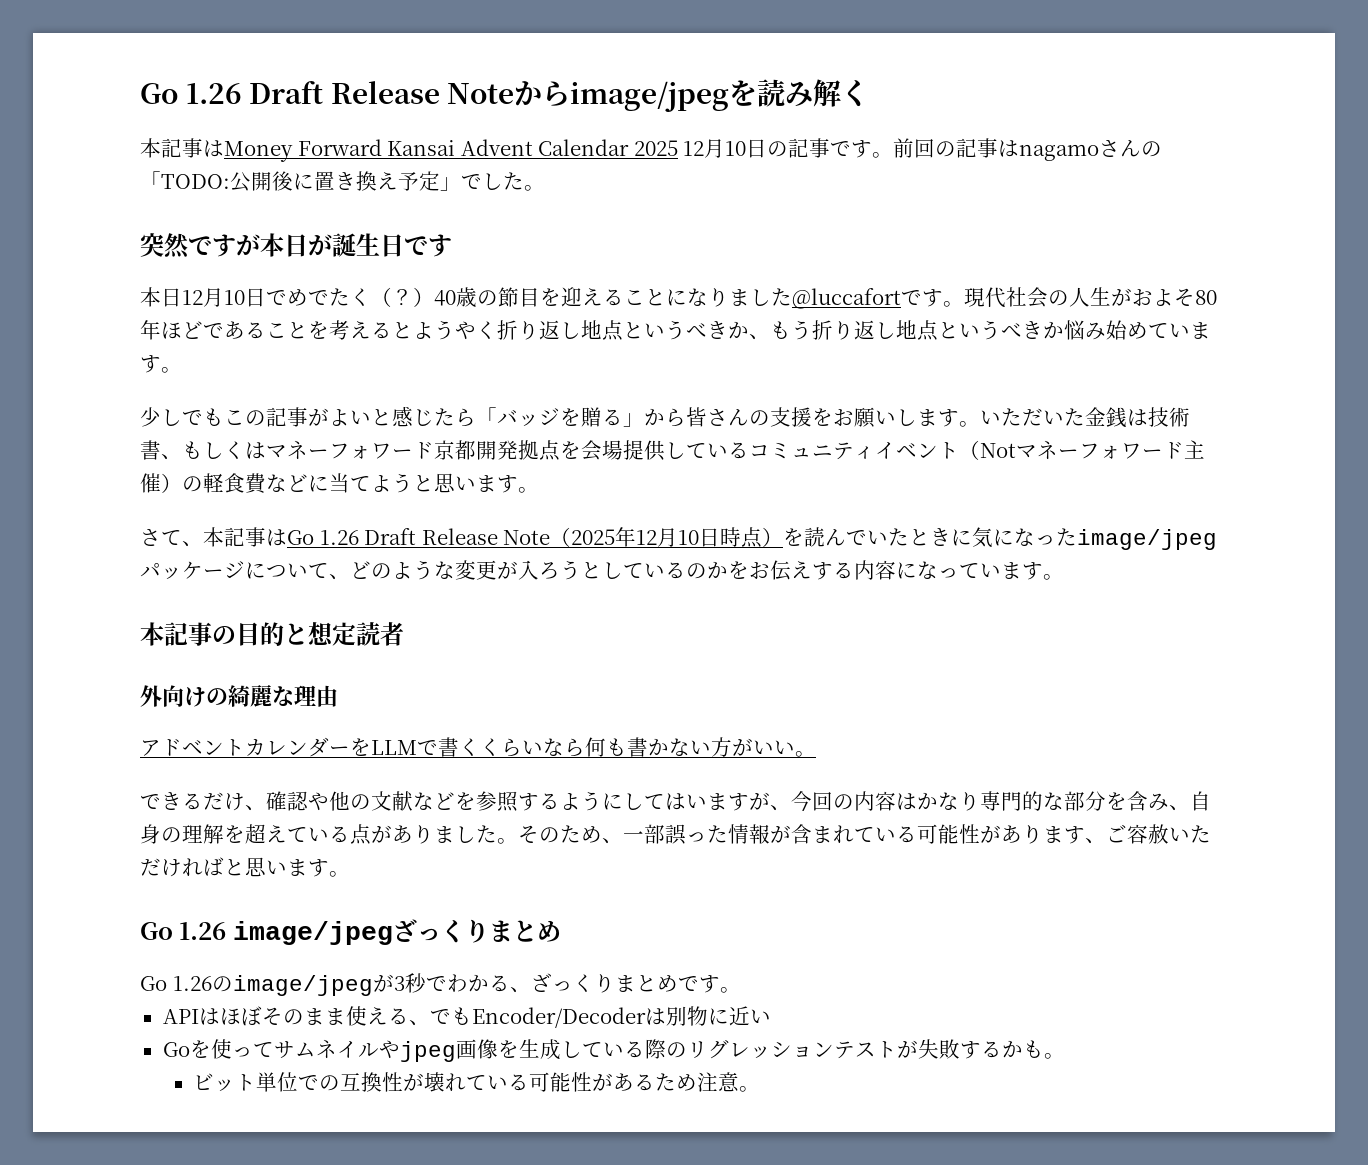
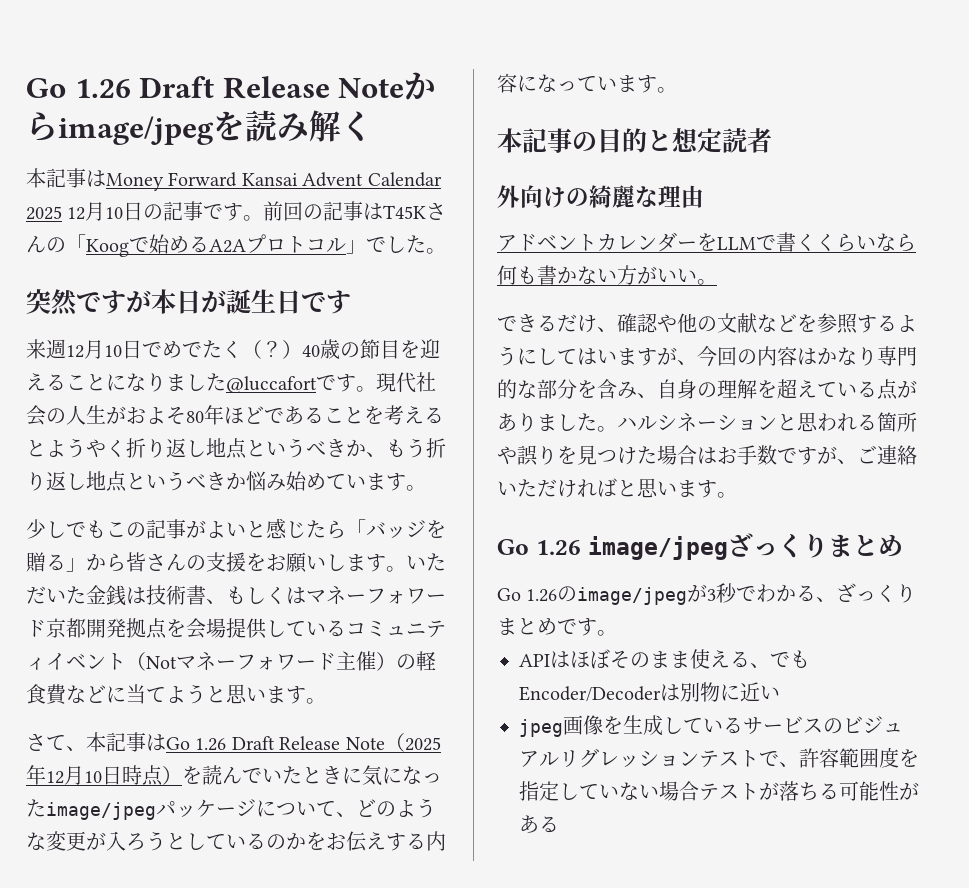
[1019,144,1100,161] nagamo -> [383,205,427,219] T45K
[161,171,440,192] TODO:公開後に置き換え予定 -> [86,234,346,257] Koogで始めるA2Aプロトコル
[140,287,182,307] 本日 -> [26,339,66,359] 来週
[518,824,1169,845] そのため、一部誤った情報が含まれている可能性があります、ご容赦 -> [617,412,917,432] [497,445,917,466] ハルシネーションと思われる箇所や誤りを見つけた場合はお手数ですが、ご連絡
[162,1039,400,1059] Goを使ってサムネイルや -> (780, 692) none
[644,1039,687,1059] 際の -> [743,716,903,734] [519,751,559,767] サービスのビジュアル
[896,1039,1065,1059] [193,1072,509,1092] が失敗するかも。 // ビット単位での互換性が壊れてい -> [759,747,919,768] [519,781,819,801] で、許容範囲度を指定していない場合テストが落ち
[655,1072,761,1092] ため注意。 -> (559, 824) none

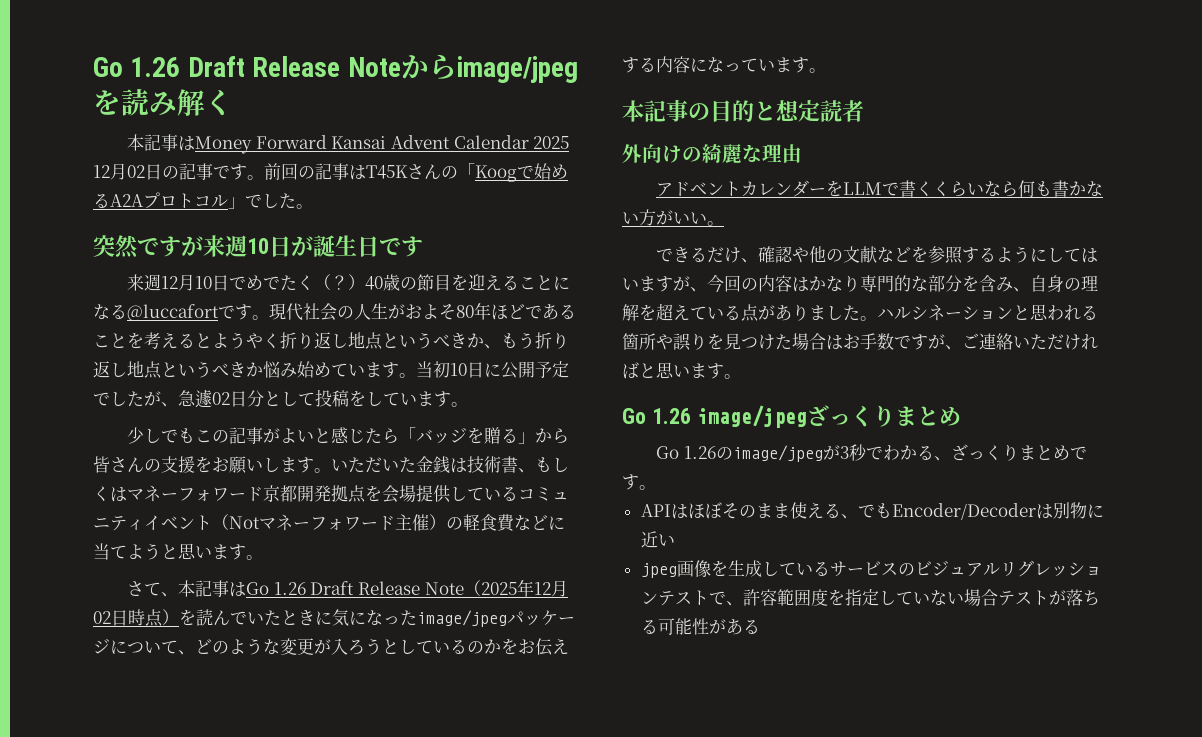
[105,207,124,219] 10 -> [127,165,145,178] 02
[151,289,176,314] 本 -> [203,235,269,257] 来週10
[146,373,226,392] りました -> [110,304,127,319] る
(426, 488) none -> [416,361,569,379] [93,389,468,408] 当初10日に公開予定でしたが、急遽02日分として投稿をしています。
[84,771,102,783] 10 -> [93,611,111,624] 02

